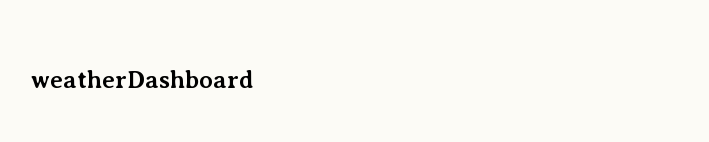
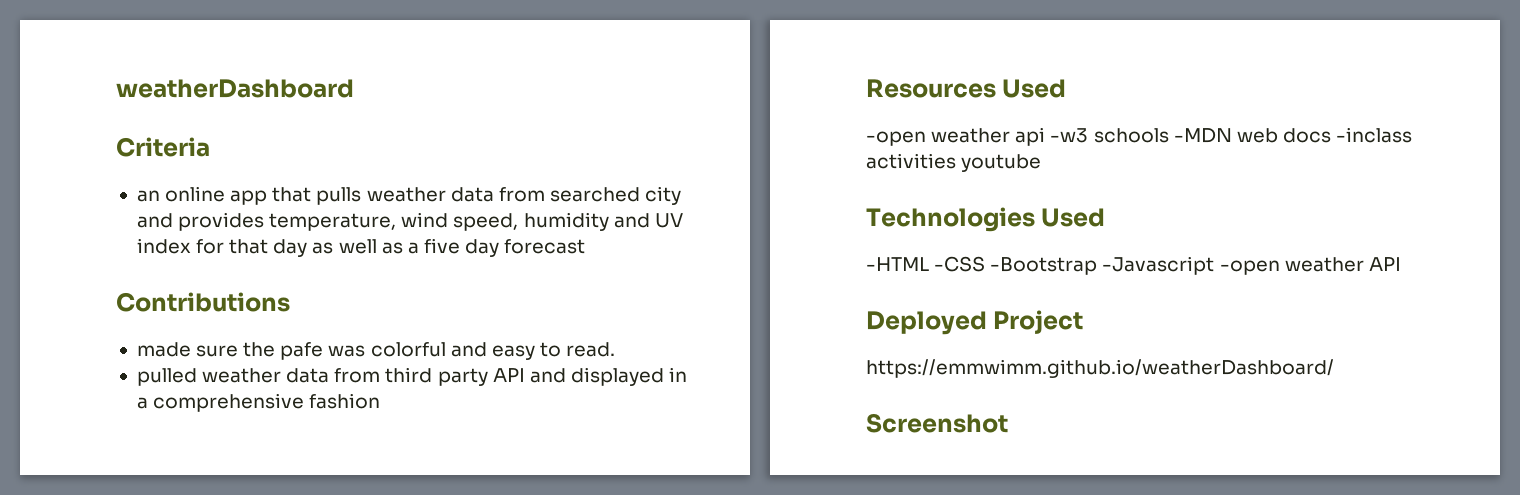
(253, 79) none -> [116,137,210,157] [136,186,682,205] [136,212,683,231] [136,238,586,257] [116,292,290,312] [136,342,616,360] [136,367,688,386] [136,393,381,412] [866,79,1067,98] [866,127,1413,146] [866,153,1042,172] [866,207,1106,232] [866,256,1401,275] [866,310,1084,335] [866,359,1334,378] [866,413,1008,433] // Criteria // an online app that pulls weather data from searched city and provides temperature, wind speed, humidity and UV index for that day as well as a five day forecast // Contributions // made sure the pafe was colorful and easy to read. // pulled weather data from third party API and displayed in a comprehensive fashion // Resources Used // -open weather api -w3 schools -MDN web docs -inclass activities youtube // Technologies Used // -HTML -CSS -Bootstrap -Javascript -open weather API // Deployed Project // https://emmwimm.github.io/weatherDashboard/ // Screenshot

